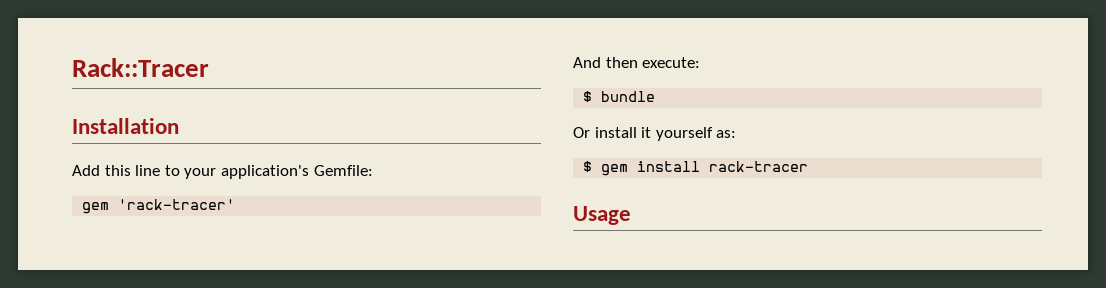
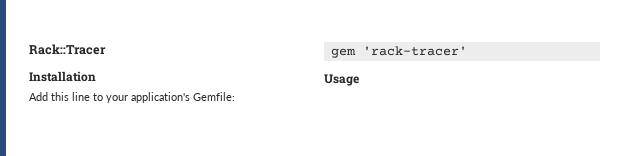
[573,57,701,68] [583,91,656,102] [573,127,737,141] [583,161,809,176] // And then execute: // $ bundle // Or install it yourself as: // $ gem install rack-tracer -> (467, 51) none

